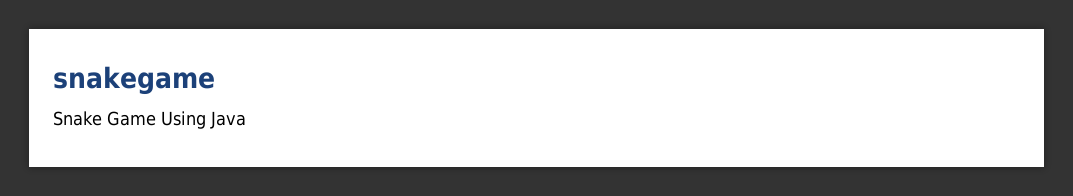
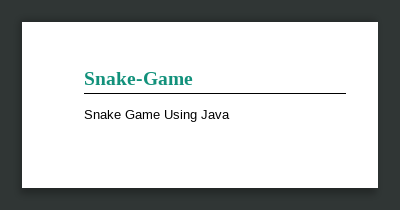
[53,66,215,95] snakegame -> [84,72,193,85] Snake-Game

